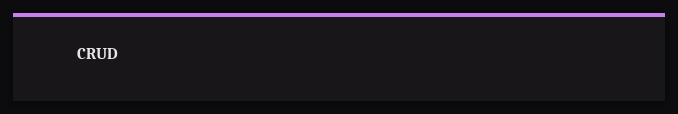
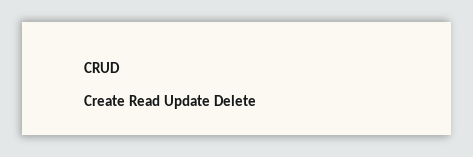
(118, 53) none -> [84,95,256,109] // Create Read Update Delete

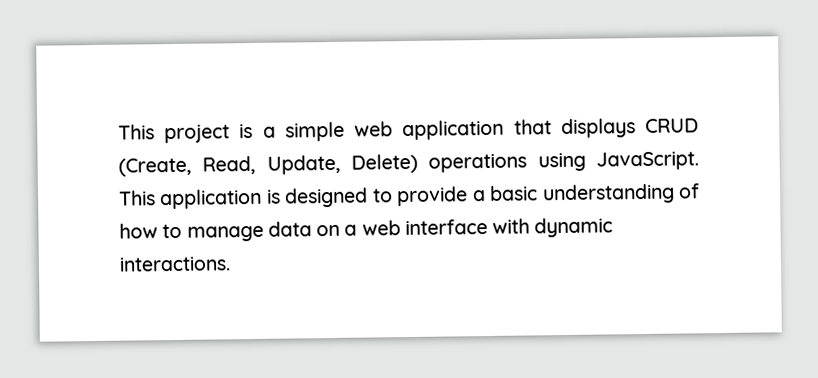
[84,62,120,73] [84,95,256,109] CRUD // Create Read Update Delete -> [118,118,699,144] [118,151,699,177] [118,183,701,210] [119,217,614,242] [119,256,231,272] This project is a simple web application that displays CRUD (Create, Read, Update, Delete) operations using JavaScript. This application is designed to provide a basic understanding of how to manage data on a web interface with dynamic interactions.

